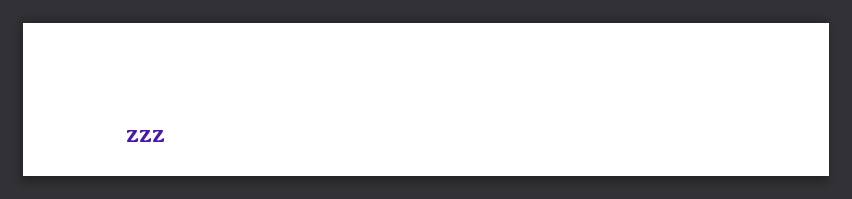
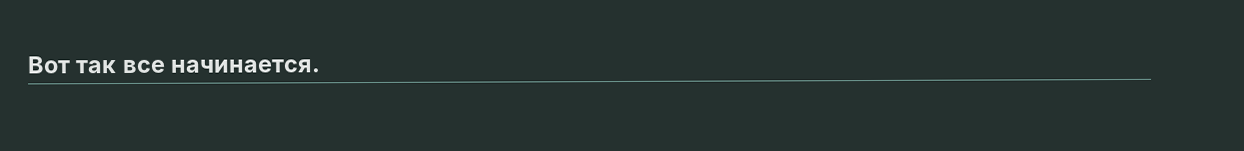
[126,130,165,142] zzz -> [27,56,321,74] Вот так все начинается.

